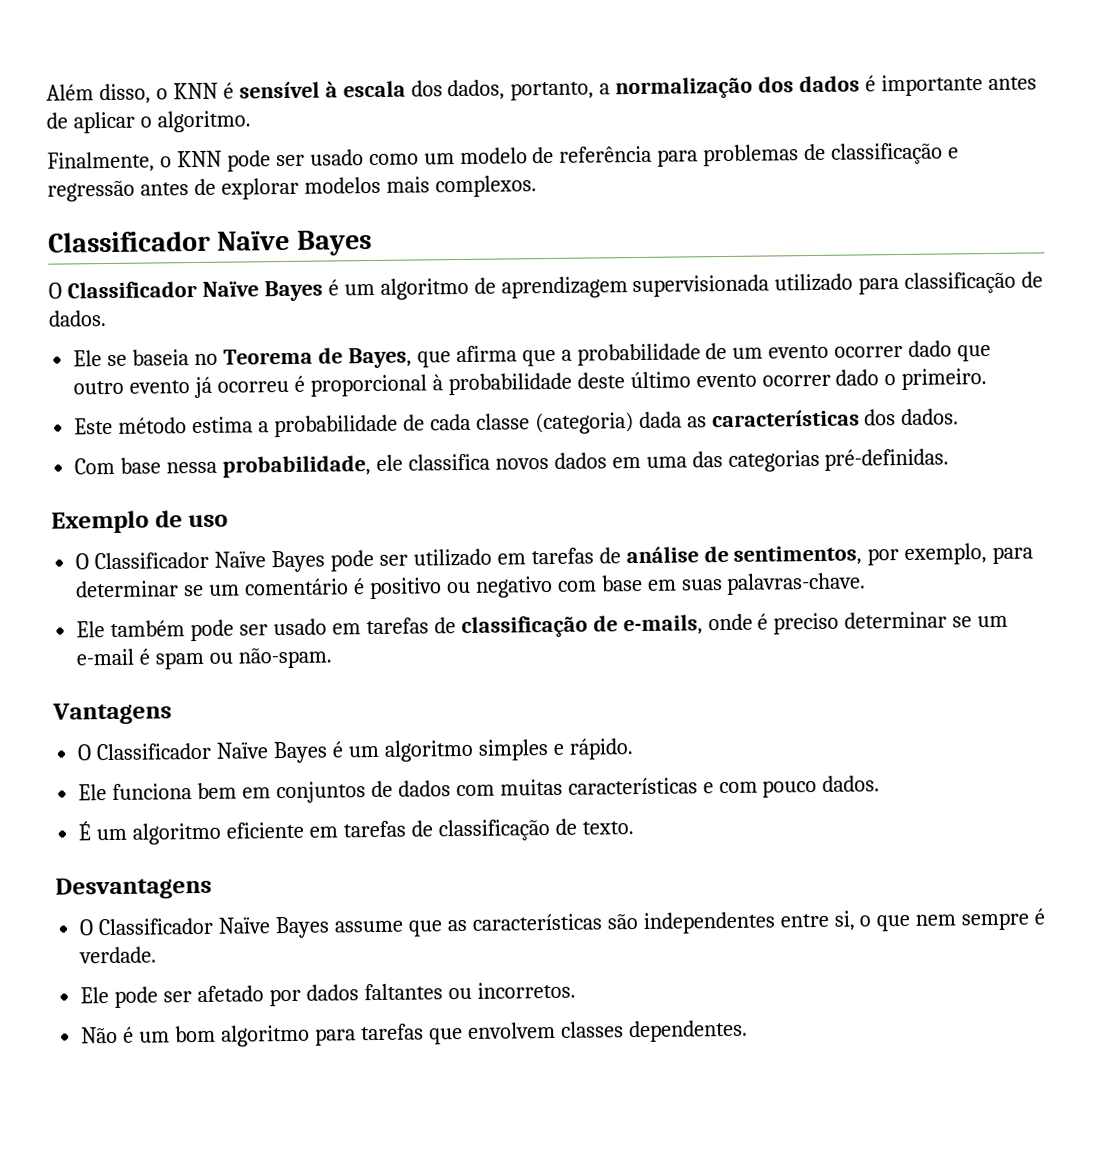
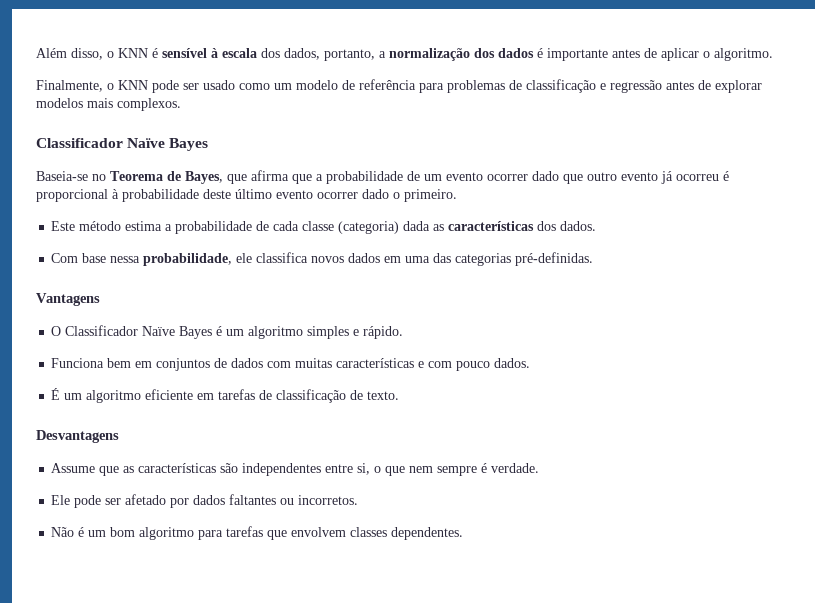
[48,271,1044,302] [48,310,107,327] [73,349,190,367] O Classificador Naïve Bayes é um algoritmo de aprendizagem supervisionada utilizado para classificação de dados. // Ele se baseia -> [36,171,88,181] Baseia-se
[51,510,229,534] [75,543,1034,573] [75,572,867,600] [76,611,1009,642] [76,647,332,670] // Exemplo de uso // O Classificador Naïve Bayes pode ser utilizado em tarefas de análise de sentimentos, por exemplo, para determinar se um comentário é positivo ou negativo com base em suas palavras-chave. // Ele também pode ser usado em tarefas de classificação de e-mails, onde é preciso determinar se um e-mail é spam ou não-spam. -> (594, 259) none
[78,783,193,801] Ele funciona -> [51,358,105,368] Funciona
[79,916,403,939] O Classificador Naïve Bayes assume -> [51,463,96,473] Assume

